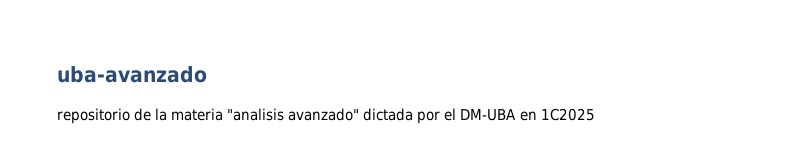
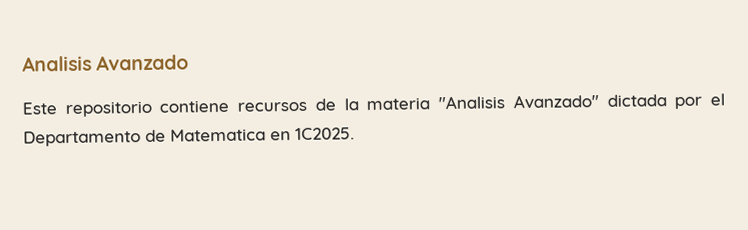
[57,66,207,83] [57,108,130,124] uba-avanzado // repositorio -> [22,54,190,72] [22,99,308,118] Analisis Avanzado // Este repositorio contiene recursos
[227,108,360,121] "analisis avanzado" -> [438,94,599,110] "Analisis Avanzado"
[460,108,595,121] DM-UBA en 1C2025 -> [23,127,355,147] Departamento de Matematica en 1C2025.

